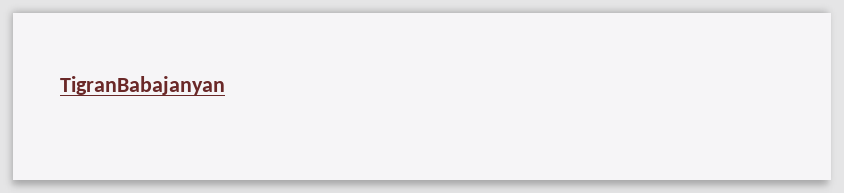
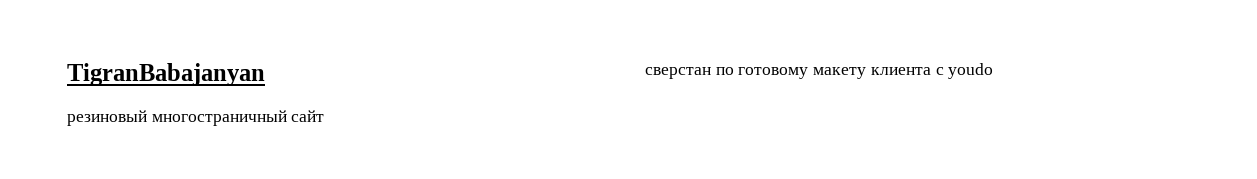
(225, 85) none -> [67,110,325,126] [645,63,994,79] // резиновый многостраничный сайт // сверстан по готовому макету клиента с youdo

